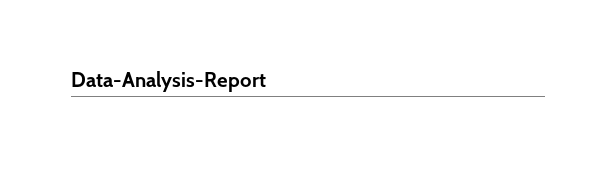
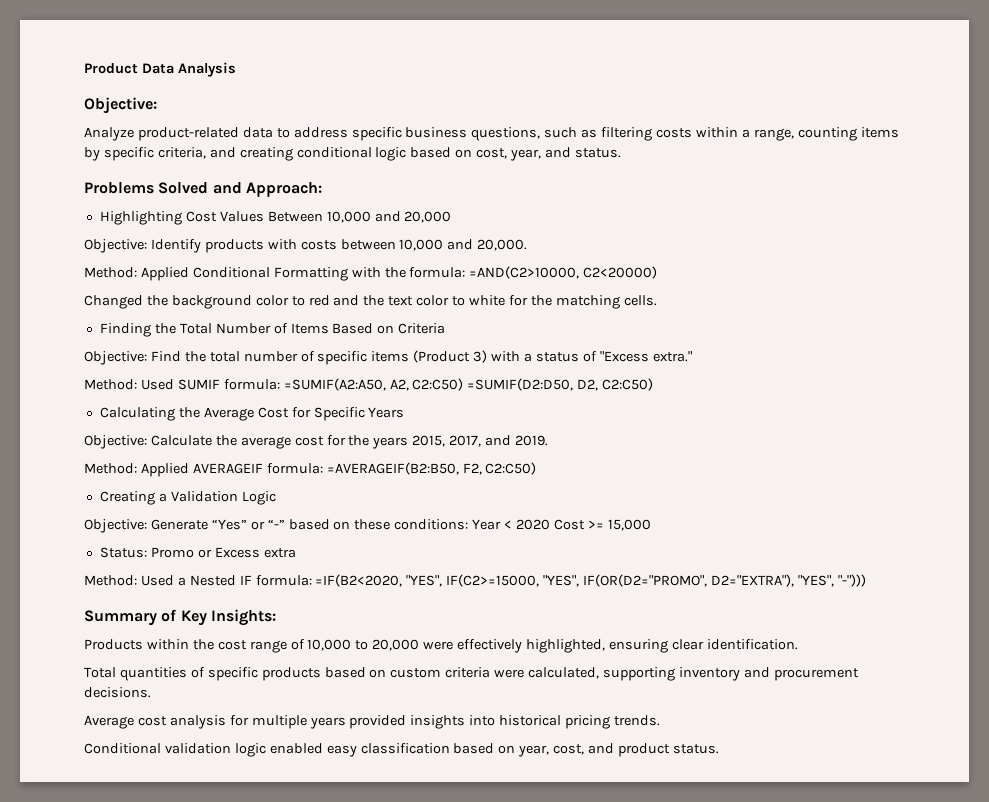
[71,71,266,92] Data-Analysis-Report -> [84,62,236,77] [84,97,157,114] [84,127,899,141] [84,147,621,161] [84,182,322,197] [99,211,452,225] [84,239,528,253] [84,266,658,281] [84,295,657,309] [99,323,446,337] [84,350,692,365] [84,378,654,391] [99,407,405,421] [84,435,549,449] [84,462,537,477] [99,491,276,505] [84,519,651,533] [99,547,296,558] [84,574,866,587] [84,609,276,626] [84,639,798,653] [84,667,859,681] [84,687,151,698] [84,715,661,729] [84,743,719,757] Product Data Analysis // Objective: // Analyze product-related data to address specific business questions, such as filtering costs within a range, counting items by specific criteria, and creating conditional logic based on cost, year, and status. // Problems Solved and Approach: // Highlighting Cost Values Between 10,000 and 20,000 // Objective: Identify products with costs between 10,000 and 20,000. // Method: Applied Conditional Formatting with the formula: =AND(C2>10000, C2<20000) // Changed the background color to red and the text color to white for the matching cells. // Finding the Total Number of Items Based on Criteria // Objective: Find the total number of specific items (Product 3) with a status of "Excess extra." // Method: Used SUMIF formula: =SUMIF(A2:A50, A2, C2:C50) =SUMIF(D2:D50, D2, C2:C50) // Calculating the Average Cost for Specific Years // Objective: Calculate the average cost for the years 2015, 2017, and 2019. // Method: Applied AVERAGEIF formula: =AVERAGEIF(B2:B50, F2, C2:C50) // Creating a Validation Logic // Objective: Generate “Yes” or “-” based on these conditions: Year < 2020 Cost >= 15,000 // Status: Promo or Excess extra // Method: Used a Nested IF formula: =IF(B2<2020, "YES", IF(C2>=15000, "YES", IF(OR(D2="PROMO", D2="EXTRA"), "YES", "-"))) // Summary of Key Insights: // Products within the cost range of 10,000 to 20,000 were effectively highlighted, ensuring clear identification. // Total quantities of specific products based on custom criteria were calculated, supporting inventory and procurement decisions. // Average cost analysis for multiple years provided insights into historical pricing trends. // Conditional validation logic enabled easy classification based on year, cost, and product status.

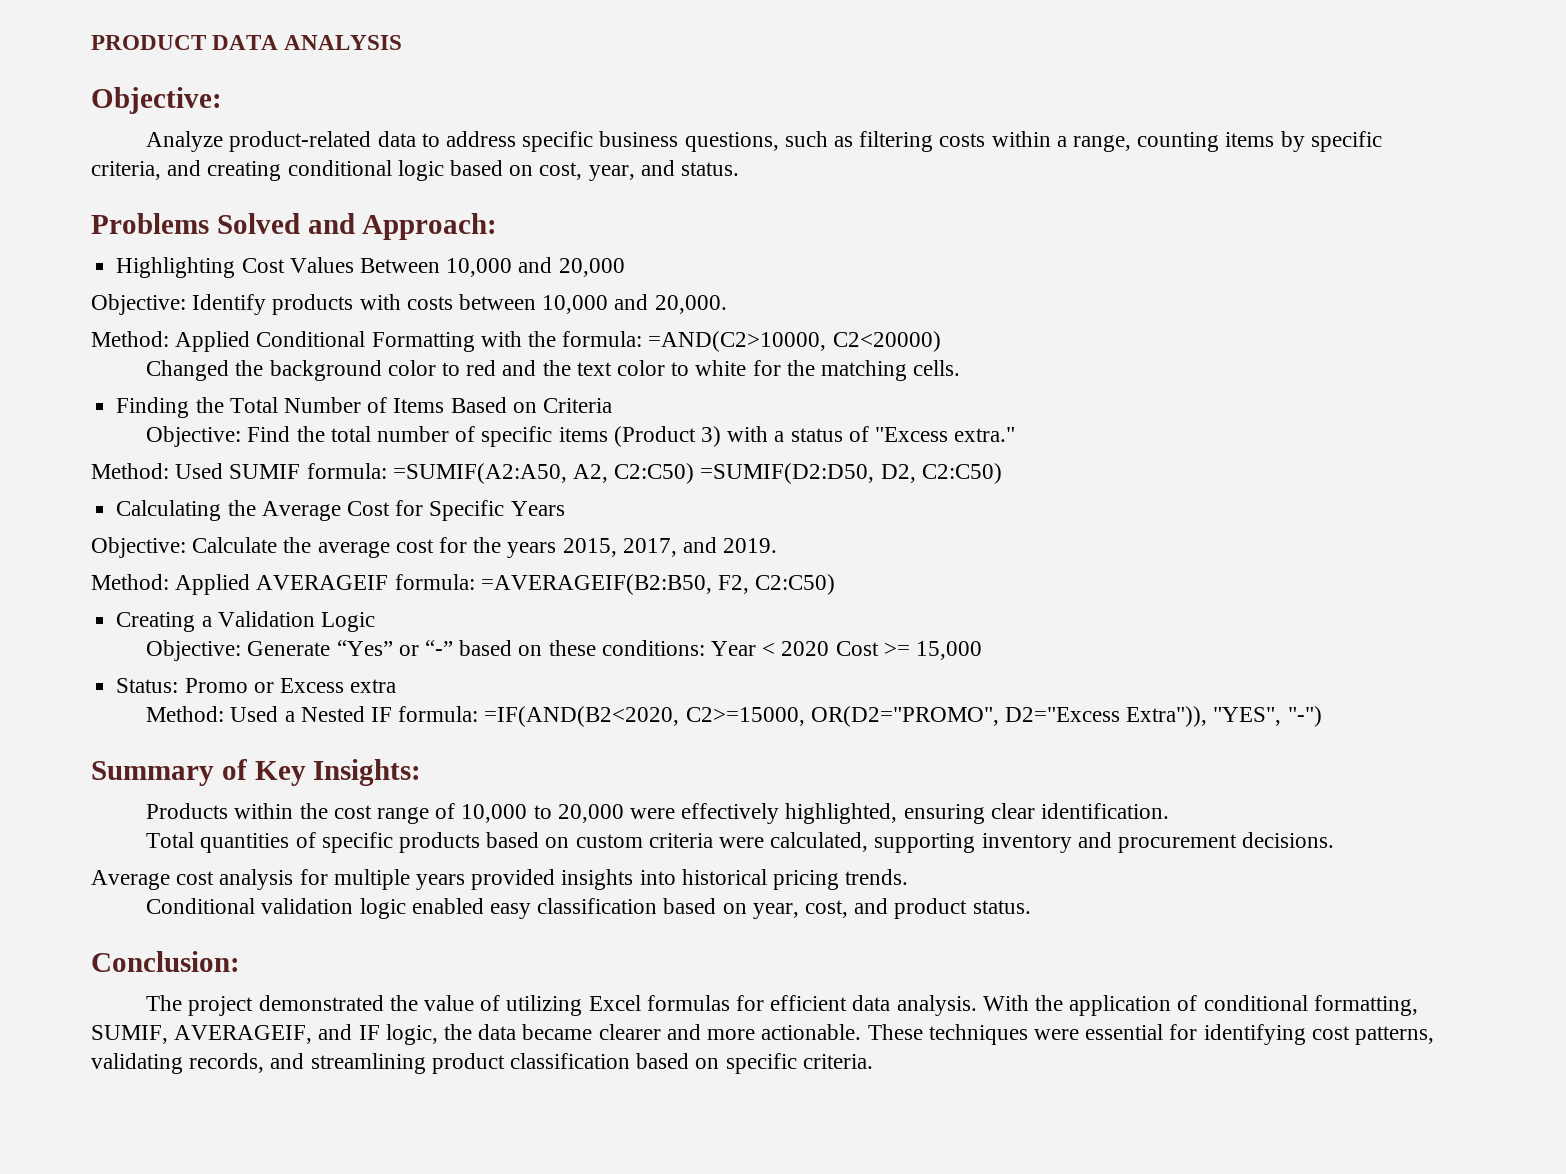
[84,62,236,77] Product Data Analysis -> [91,35,403,50] PRODUCT DATA ANALYSIS
[315,574,866,587] =IF(B2<2020, "YES", IF(C2>=15000, "YES", IF(OR(D2="PROMO", D2="EXTRA"), "YES", "-"))) -> [484,706,1322,727] =IF(AND(B2<2020, C2>=15000, OR(D2="PROMO", D2="Excess Extra")), "YES", "-")
(719, 749) none -> [91,951,240,972] [146,995,1418,1016] [91,1024,1434,1045] [91,1053,873,1074] // Conclusion: // The project demonstrated the value of utilizing Excel formulas for efficient data analysis. With the application of conditional formatting, SUMIF, AVERAGEIF, and IF logic, the data became clearer and more actionable. These techniques were essential for identifying cost patterns, validating records, and streamlining product classification based on specific criteria.

